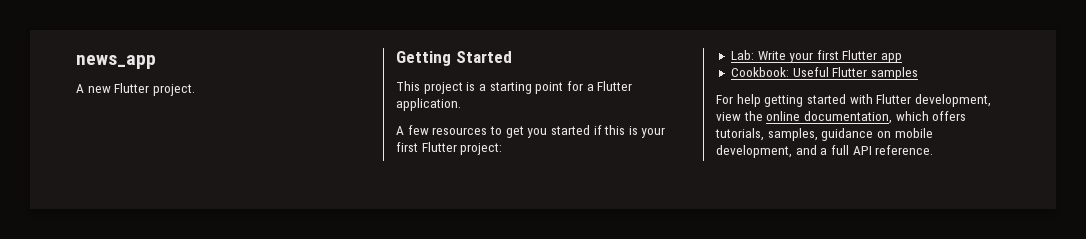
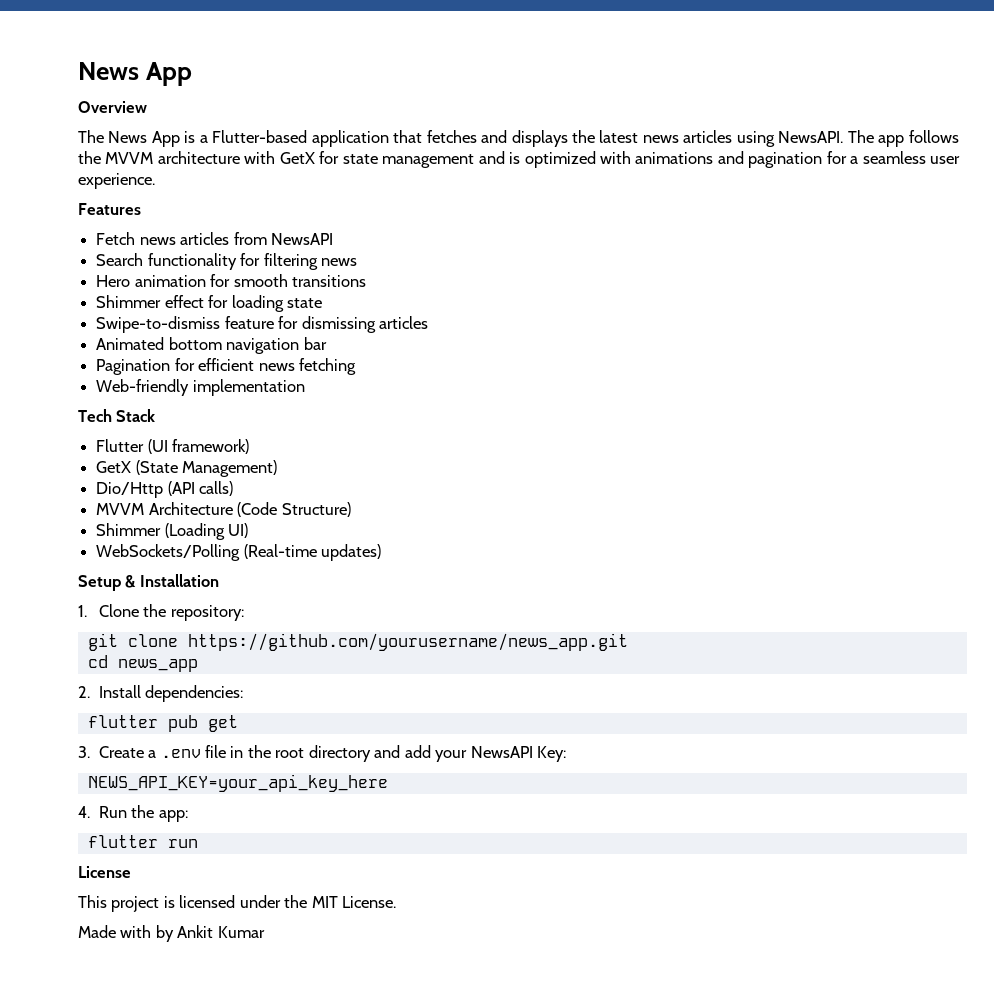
[76,55,156,69] [76,83,195,96] [396,51,512,66] [396,81,633,94] [396,98,461,111] [396,125,666,138] [396,142,503,155] [730,50,903,63] [730,67,918,80] [716,94,991,107] [716,111,967,124] [715,128,933,141] [716,145,934,158] news_app // A new Flutter project. // Getting Started // This project is a starting point for a Flutter application. // A few resources to get you started if this is your first Flutter project: // Lab: Write your first Flutter app // Cookbook: Useful Flutter samples // For help getting started with Flutter development, view the online documentation, which offers tutorials, samples, guidance on mobile development, and a full API reference. -> [78,62,193,86] [78,101,147,113] [78,130,959,147] [78,151,961,168] [78,173,155,189] [78,203,141,215] [96,232,333,245] [96,253,357,270] [96,274,366,287] [96,295,322,312] [96,316,428,333] [96,337,327,354] [96,358,356,375] [96,379,305,396] [78,409,156,422] [96,439,250,454] [96,460,278,477] [96,481,234,498] [96,502,351,517] [96,523,249,540] [96,544,382,561] [78,574,219,591] [78,604,244,621] [87,633,628,651] [87,655,198,672] [78,685,244,702] [87,715,238,732] [78,745,567,762] [87,774,388,792] [78,805,188,822] [87,835,198,848] [78,866,131,878] [78,895,397,912] [78,925,265,942] News App // Overview // The News App is a Flutter-based application that fetches and displays the latest news articles using NewsAPI. The app follows the MVVM architecture with GetX for state management and is optimized with animations and pagination for a seamless user experience. // Features // Fetch news articles from NewsAPI // Search functionality for filtering news // Hero animation for smooth transitions // Shimmer effect for loading state // Swipe-to-dismiss feature for dismissing articles // Animated bottom navigation bar // Pagination for efficient news fetching // Web-friendly implementation // Tech Stack // Flutter (UI framework) // GetX (State Management) // Dio/Http (API calls) // MVVM Architecture (Code Structure) // Shimmer (Loading UI) // WebSockets/Polling (Real-time updates) // Setup & Installation // 1. Clone the repository: // git clone https://github.com/yourusername/news_app.git // cd news_app // 2. Install dependencies: // flutter pub get // 3. Create a .env file in the root directory and add your NewsAPI Key: // NEWS_API_KEY=your_api_key_here // 4. Run the app: // flutter run // License // This project is licensed under the MIT License. // Made with by Ankit Kumar

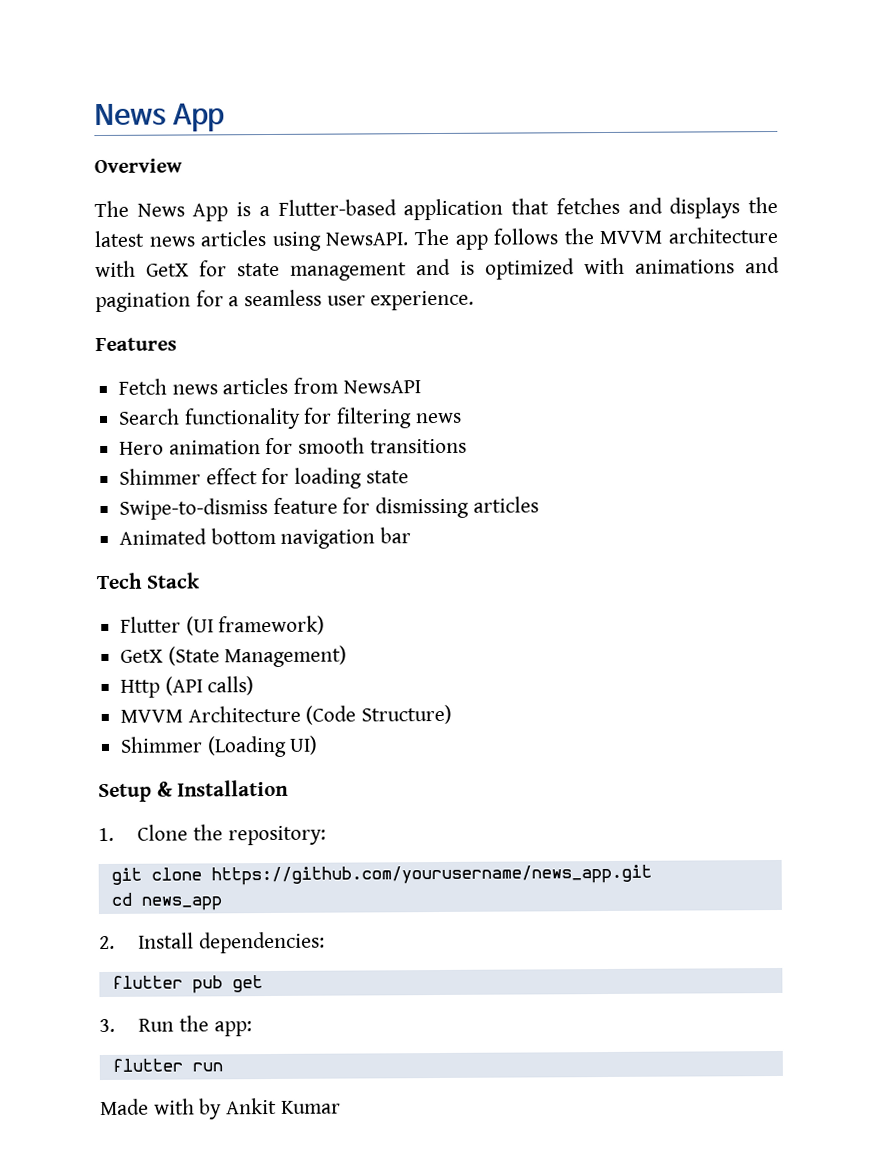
[96,358,356,375] [96,379,305,396] // Pagination for efficient news fetching // Web-friendly implementation -> (412, 535) none
[96,482,164,498] Dio/Http -> [120,679,161,698] Http
[96,544,382,561] // WebSockets/Polling (Real-time updates) -> (319, 745) none
[98,745,567,762] [87,774,388,792] [78,806,90,818] Create a .env file in the root directory and add your NewsAPI Key: // NEWS_API_KEY=your_api_key_here // 4. -> (115, 1025) none
[78,866,131,878] [78,895,397,912] // License // This project is licensed under the MIT License. -> (223, 1067) none

